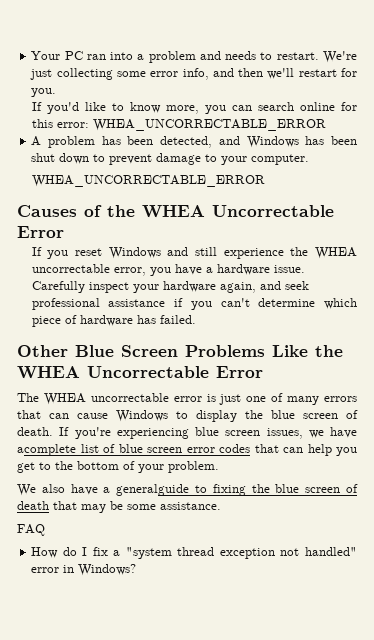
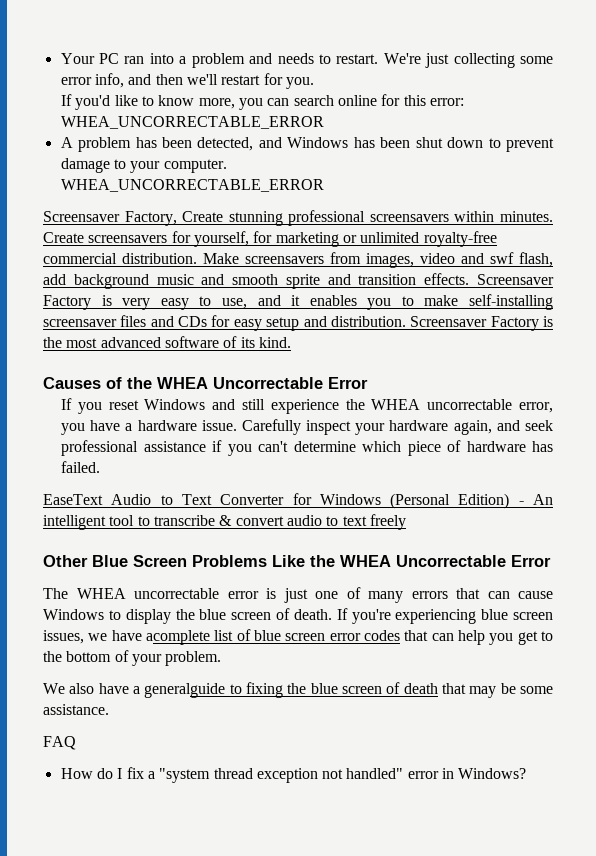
(265, 181) none -> [43,210,553,226] [43,231,497,247] [43,252,553,268] [43,273,554,289] [43,294,553,310] [43,315,554,331] [43,336,291,348] // Screensaver Factory, Create stunning professional screensavers within minutes. Create screensavers for yourself, for marketing or unlimited royalty-free commercial distribution. Make screensavers from images, video and swf flash, add background music and smooth sprite and transition effects. Screensaver Factory is very easy to use, and it enables you to make self-installing screensaver files and CDs for easy setup and distribution. Screensaver Factory is the most advanced software of its kind.
(196, 319) none -> [43,493,553,509] [43,514,406,530] // EaseText Audio to Text Converter for Windows (Personal Edition) - An intelligent tool to transcribe & convert audio to text freely

